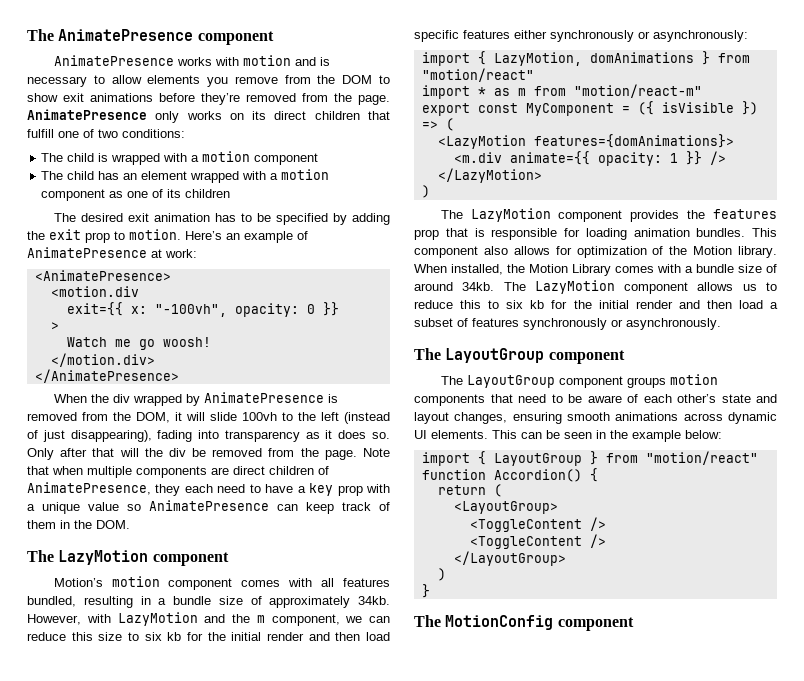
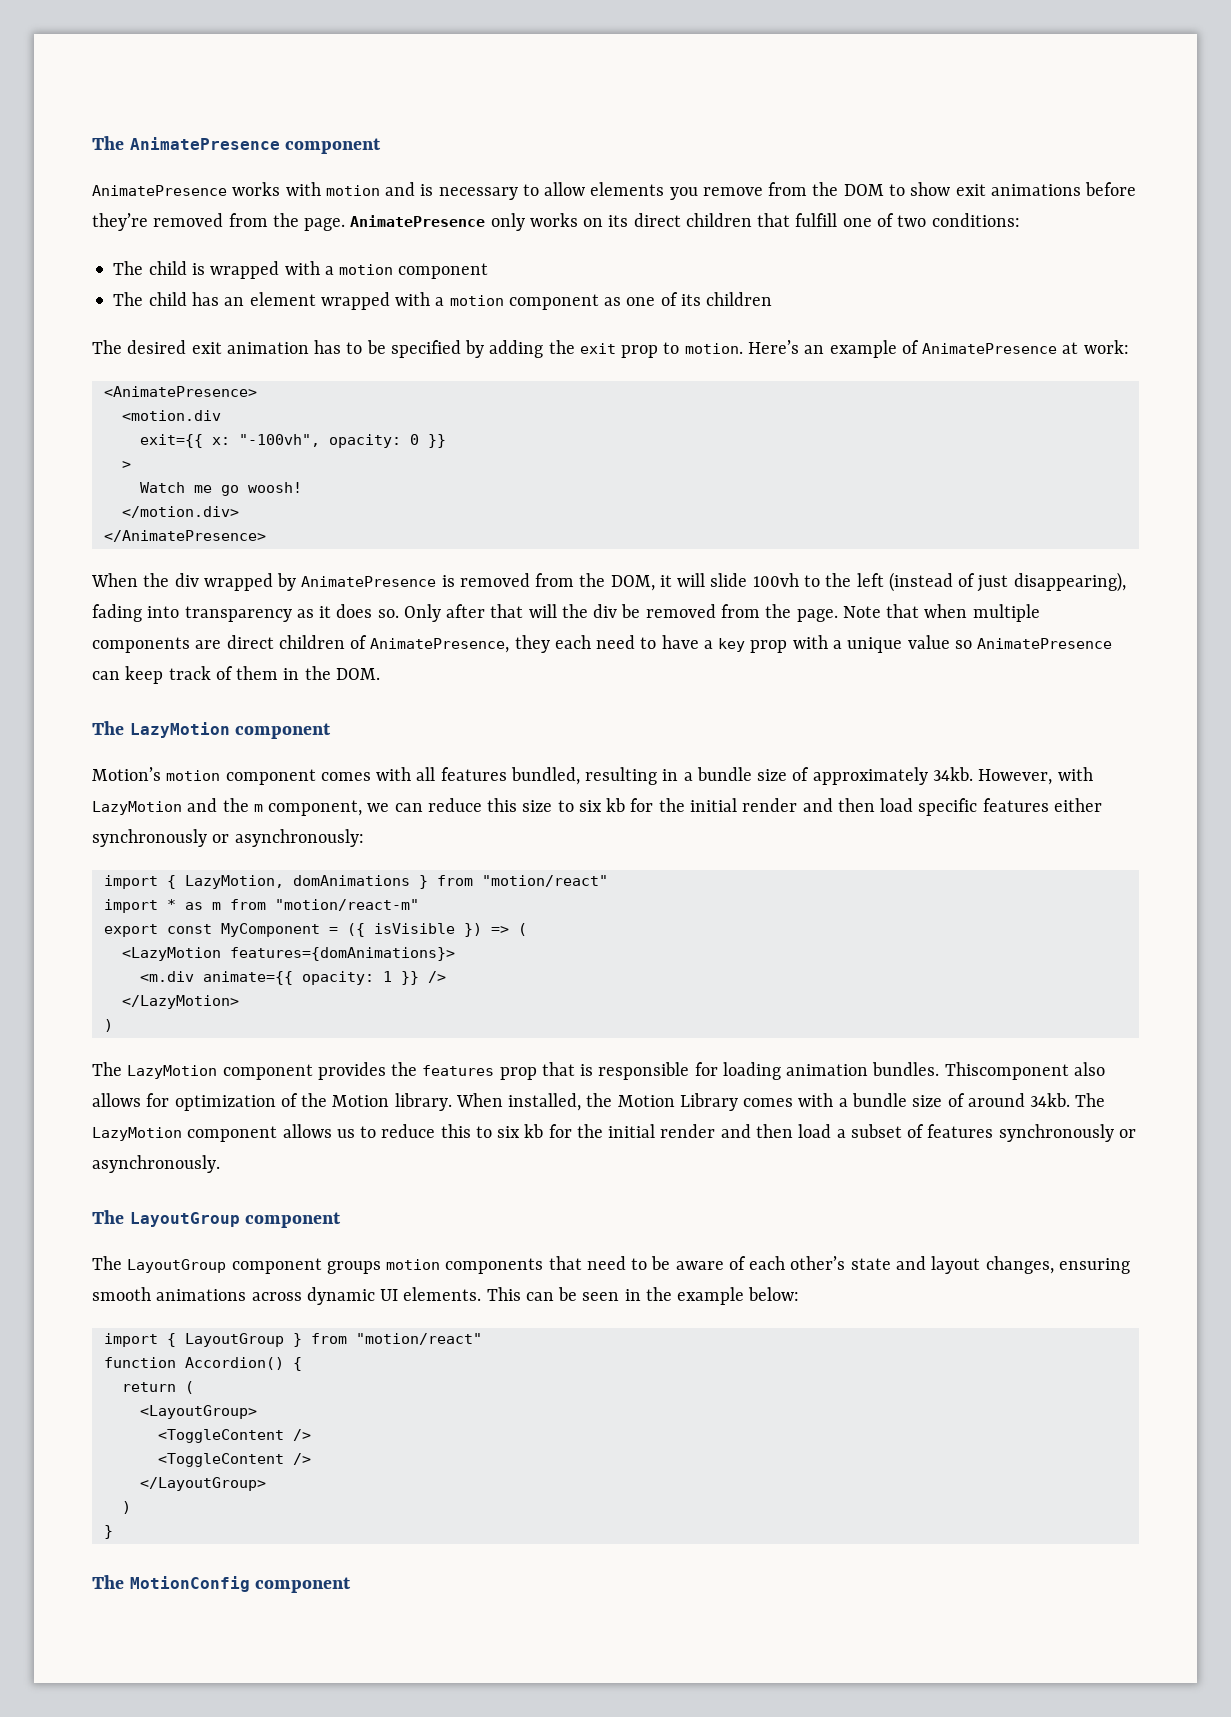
[752,228,777,237] [414,246,478,258] This component -> [944,1062,1069,1080] Thiscomponent

